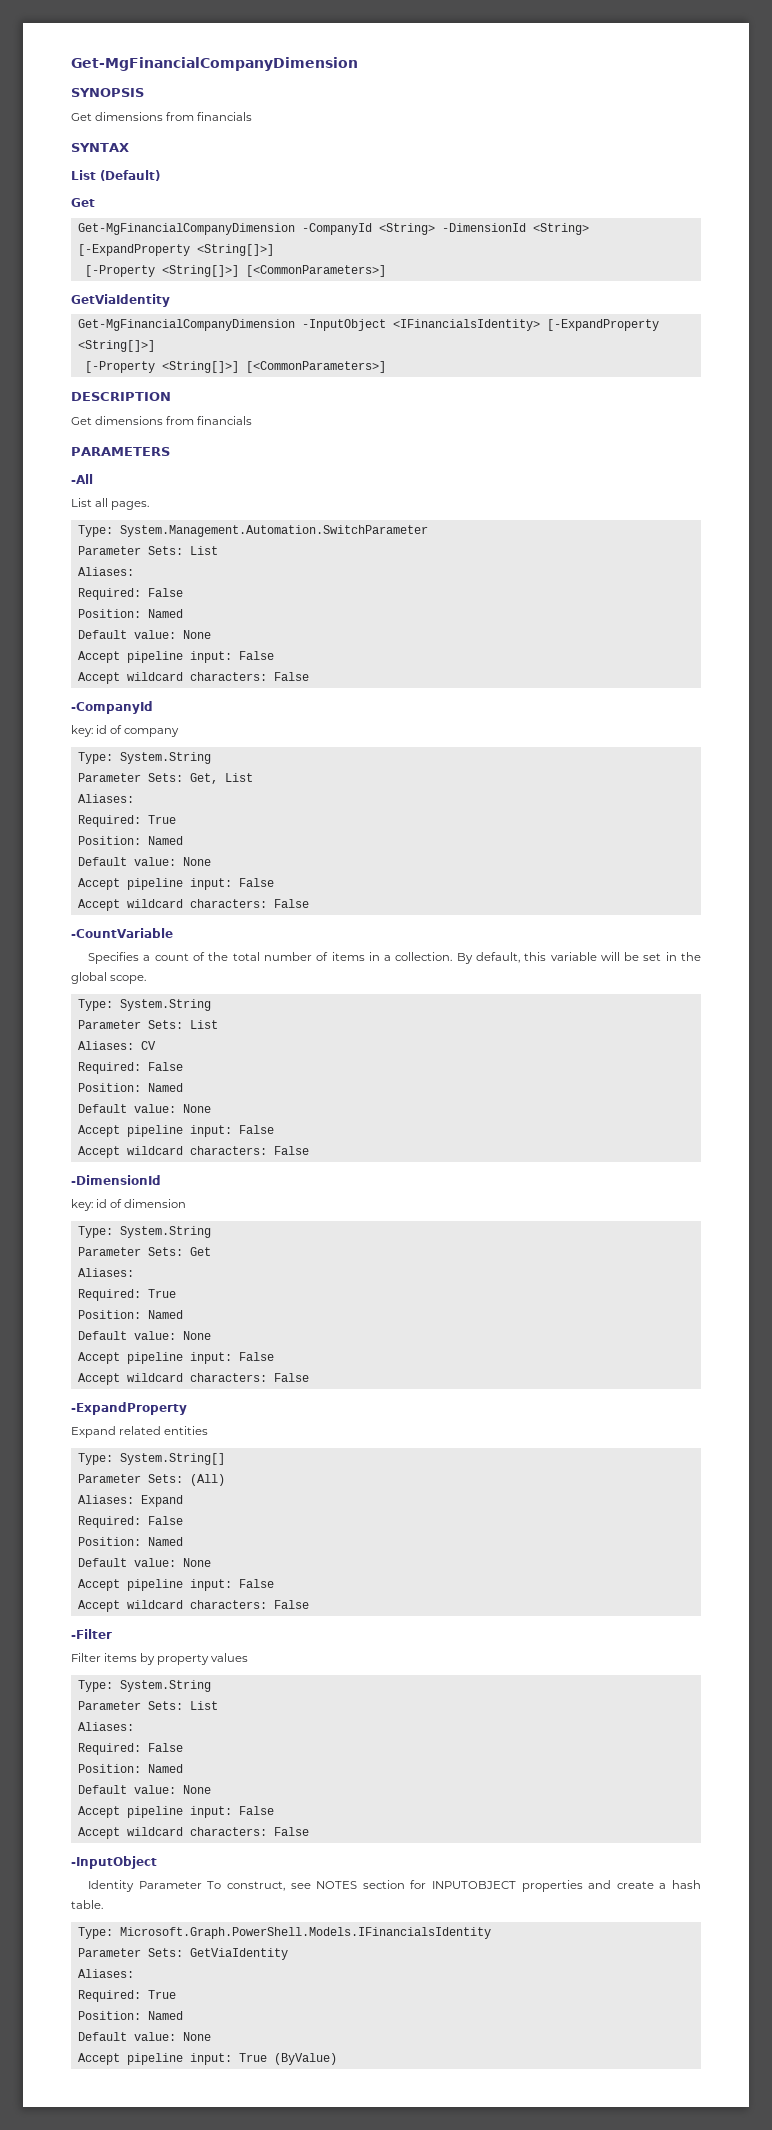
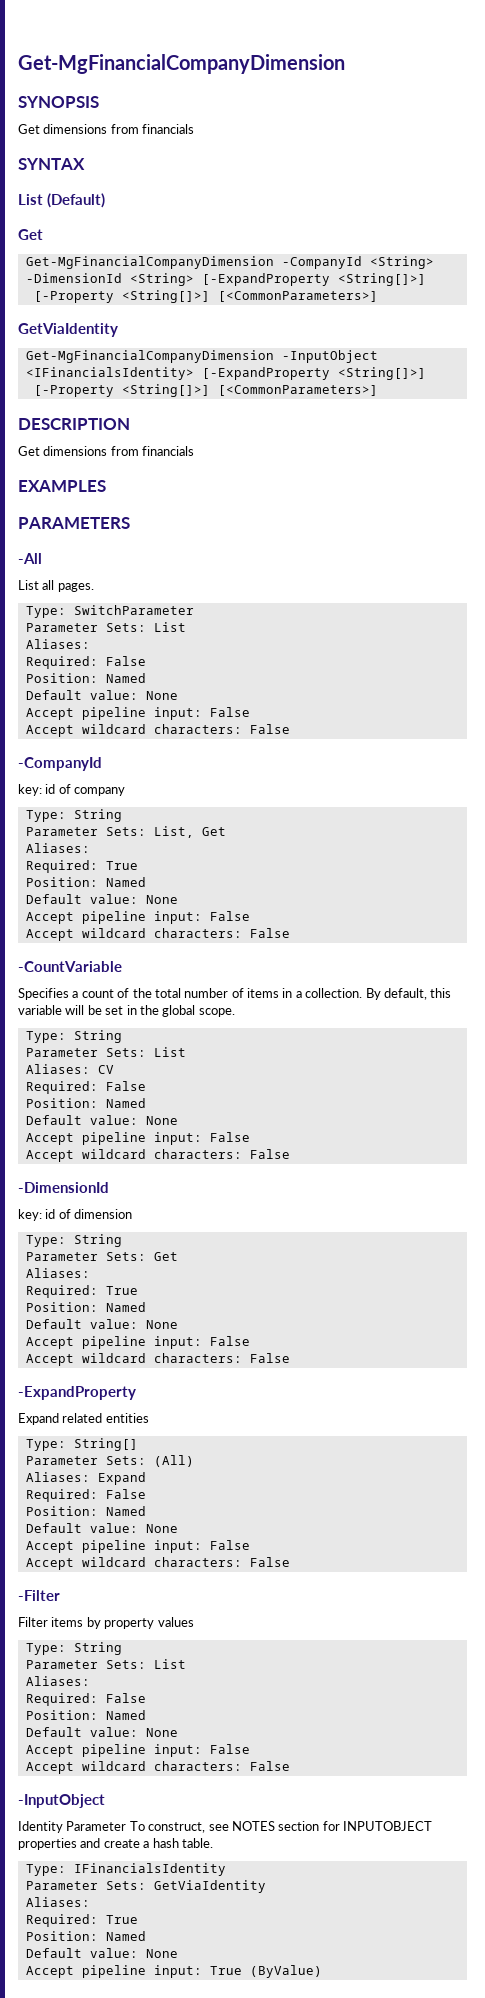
(253, 420) none -> [18,480,106,492] // EXAMPLES
[119,525,428,537] System.Management.Automation.SwitchParameter -> [73,605,194,615] SwitchParameter
[119,752,211,764] [77,773,253,784] System.String // Parameter Sets: Get, List -> [73,809,122,822] [25,826,226,838] String // Parameter Sets: List, Get
[119,999,211,1011] System.String -> [73,1030,122,1043] String
[119,1226,211,1238] System.String -> [73,1234,122,1247] String
[119,1453,225,1465] System.String[] -> [73,1438,138,1451] String[]
[119,1680,211,1692] System.String -> [73,1642,122,1655] String
[119,1927,491,1939] Microsoft.Graph.PowerShell.Models.IFinancialsIdentity -> [73,1863,226,1876] IFinancialsIdentity

